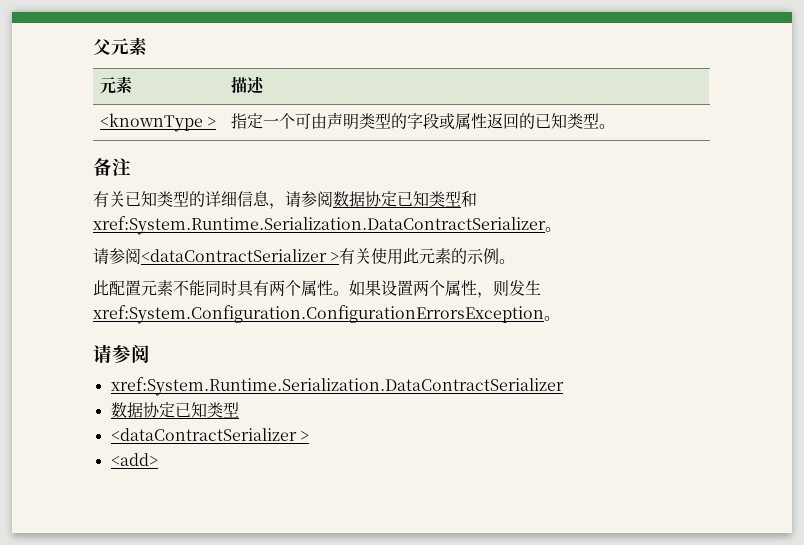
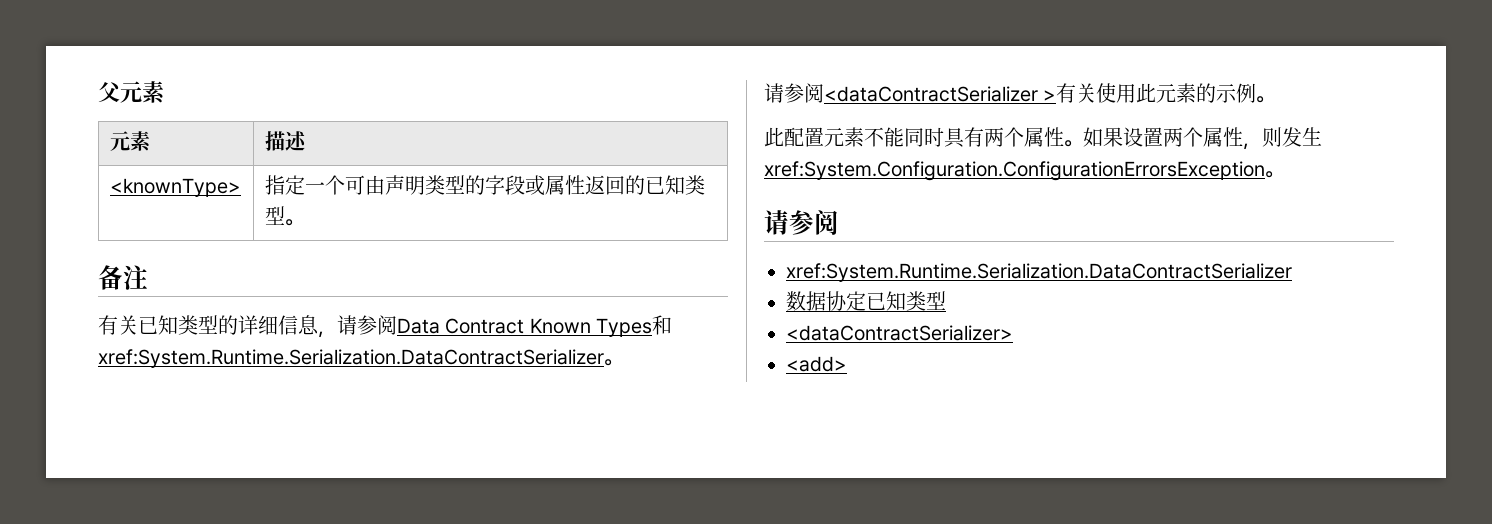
[99,113,217,132] <knownType > -> [109,178,241,197] <knownType>
[333,191,461,207] 数据协定已知类型 -> [397,318,653,337] Data Contract Known Types
[110,428,309,441] <dataContractSerializer > -> [786,325,1013,341] <dataContractSerializer>

